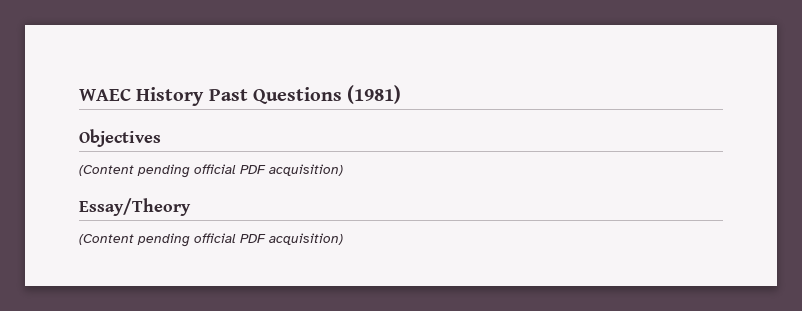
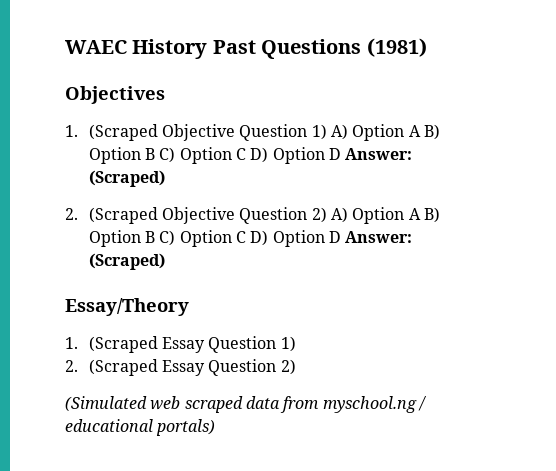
[79,164,343,178] [79,198,191,216] [79,233,343,247] (Content pending official PDF acquisition) // Essay/Theory // (Content pending official PDF acquisition) -> [65,124,440,141] [88,147,413,164] [88,170,165,187] [65,207,440,224] [88,230,413,247] [88,253,165,270] [65,298,189,316] [65,336,296,353] [65,359,296,376] [65,396,427,413] [65,419,216,436] 1. (Scraped Objective Question 1) A) Option A B) Option B C) Option C D) Option D Answer: (Scraped) // 2. (Scraped Objective Question 2) A) Option A B) Option B C) Option C D) Option D Answer: (Scraped) // Essay/Theory // 1. (Scraped Essay Question 1) // 2. (Scraped Essay Question 2) // (Simulated web scraped data from myschool.ng / educational portals)

